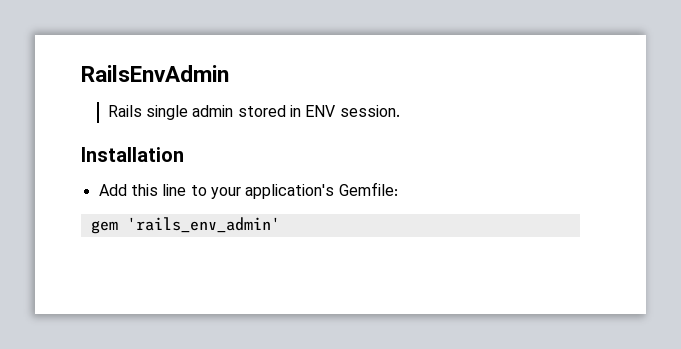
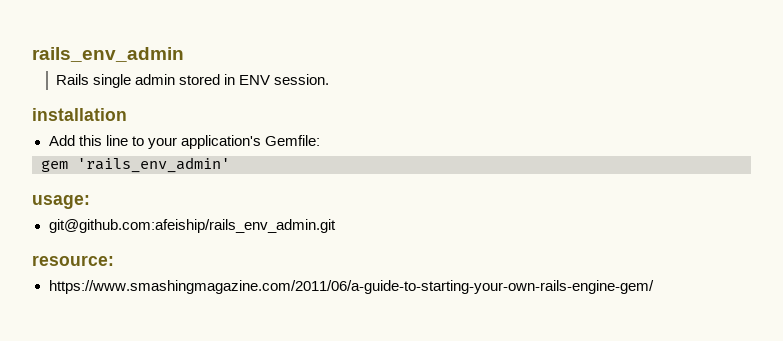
[81,65,229,82] RailsEnvAdmin -> [32,47,184,62] rails_env_admin
[81,147,184,162] Installation -> [32,108,127,121] installation
(280, 225) none -> [32,195,90,209] [48,219,336,233] [32,255,114,266] [48,280,654,294] // usage: // git@github.com:afeiship/rails_env_admin.git // resource: // https://www.smashingmagazine.com/2011/06/a-guide-to-starting-your-own-rails-engine-gem/

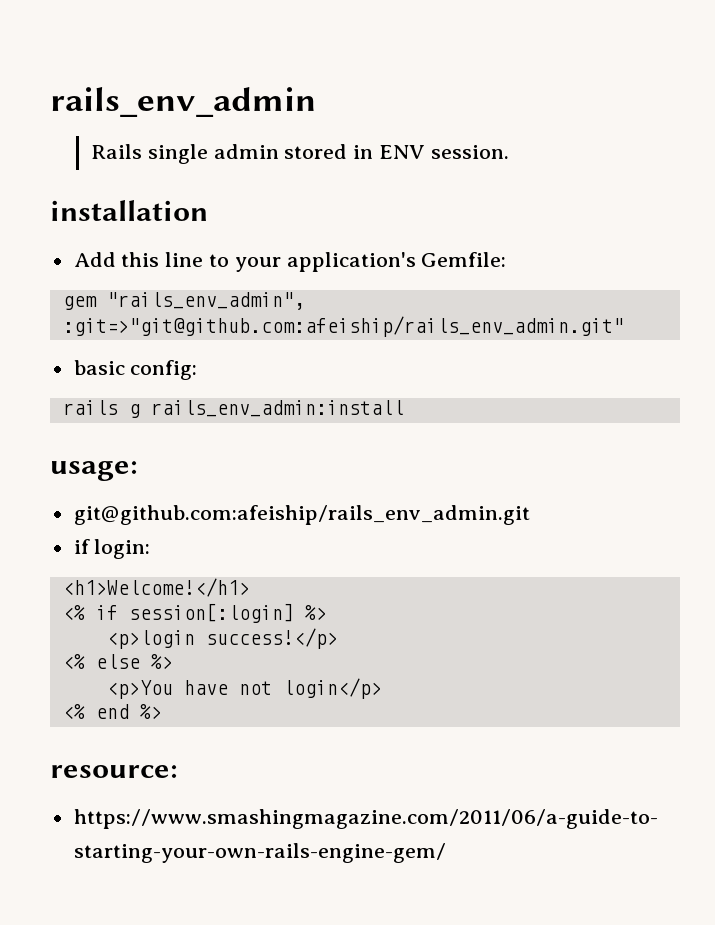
[77,157,230,173] [32,195,90,209] [48,219,336,233] 'rails_env_admin' // usage: // git@github.com:afeiship/rails_env_admin.git -> [106,292,305,310] [62,316,624,337] [73,360,198,380] [62,400,404,418] [50,461,138,481] [73,505,530,525] [73,539,151,559] [62,578,250,597] [62,603,327,623] [106,628,338,649] [62,654,173,669] [106,678,382,699] [62,704,162,719] "rails_env_admin", :git=>"git@github.com:afeiship/rails_env_admin.git" // basic config: // rails g rails_env_admin:install // usage: // git@github.com:afeiship/rails_env_admin.git // if login: // <h1>Welcome!</h1> // <% if session[:login] %> // <p>login success!</p> // <% else %> // <p>You have not login</p> // <% end %>

